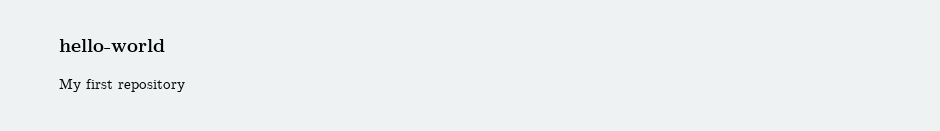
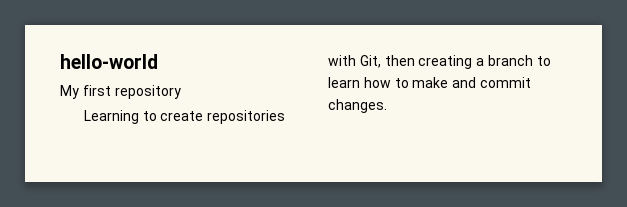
(185, 86) none -> [83,110,286,124] [328,55,551,69] [328,77,531,88] [328,99,387,113] // Learning to create repositories with Git, then creating a branch to learn how to make and commit changes.

